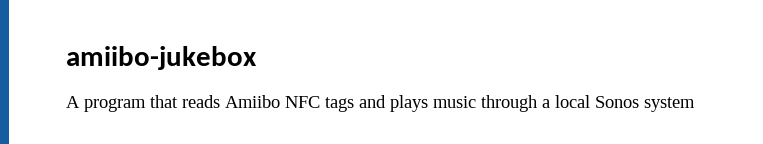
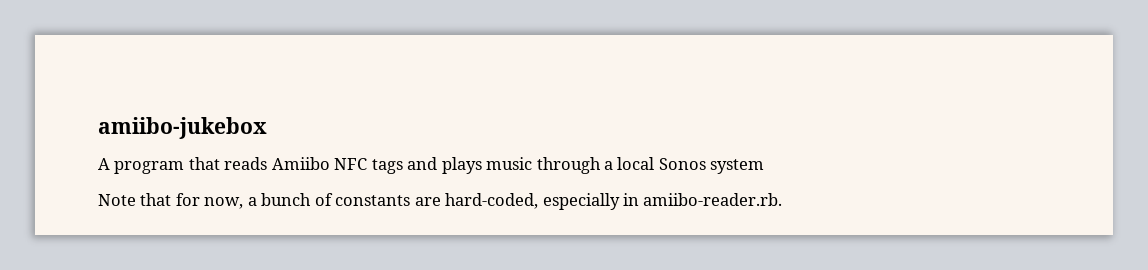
(695, 104) none -> [98,193,783,210] // Note that for now, a bunch of constants are hard-coded, especially in amiibo-reader.rb.

